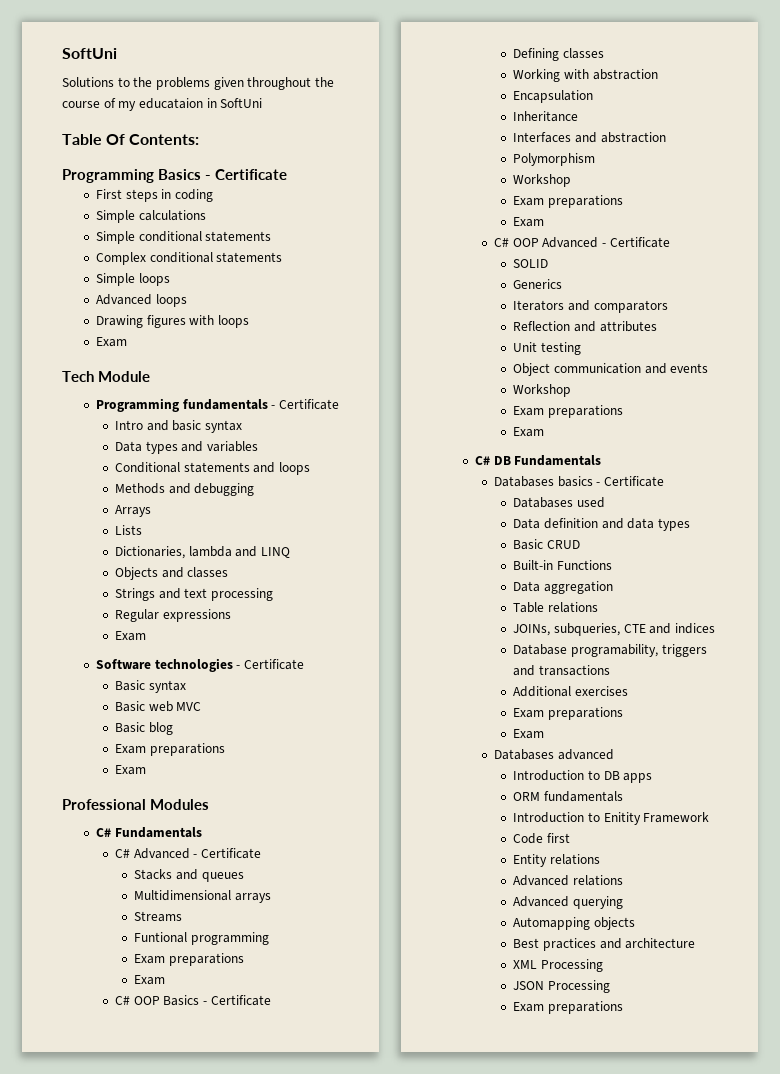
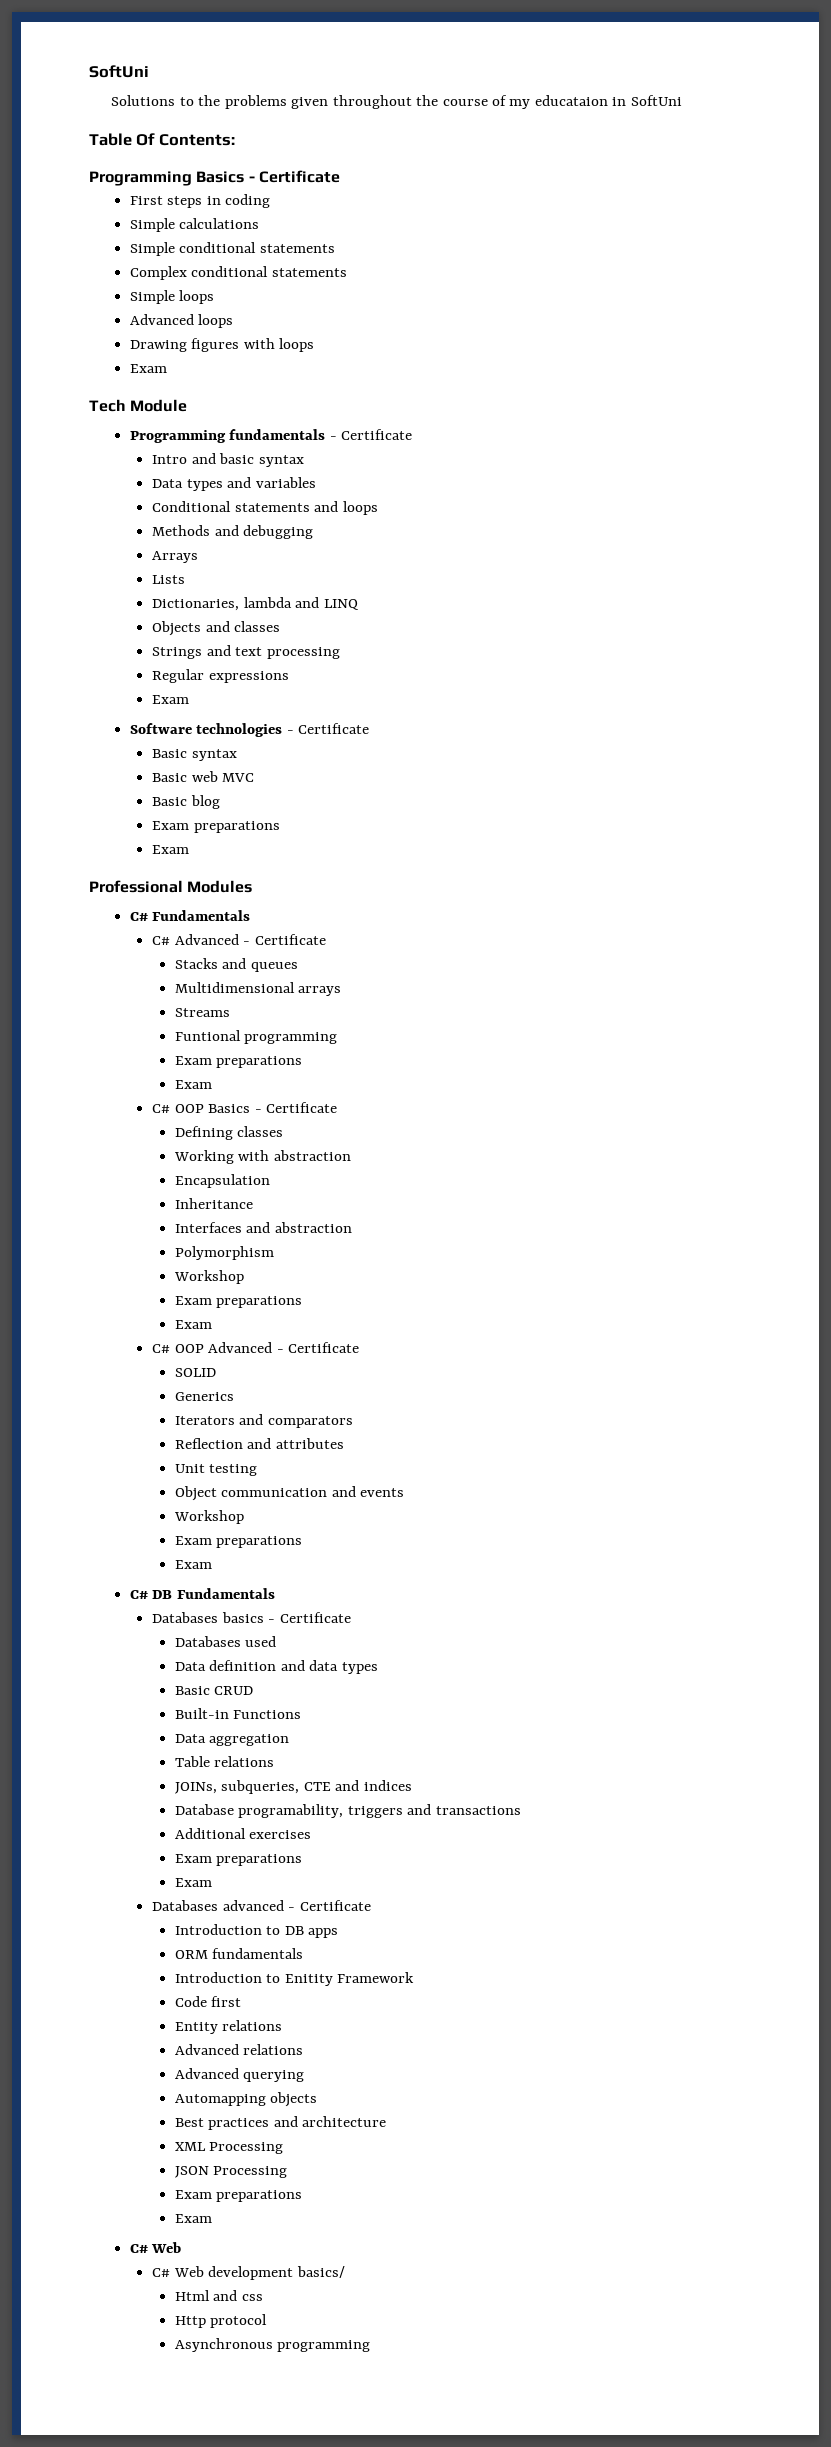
(614, 754) none -> [288,1900,371,1911] - Certificate
(624, 1007) none -> [174,2214,212,2223] [129,2242,182,2253] [152,2266,345,2280] [174,2290,263,2301] [174,2314,268,2328] [174,2338,371,2352] // Exam // C# Web // C# Web development basics/ // Html and css // Http protocol // Asynchronous programming

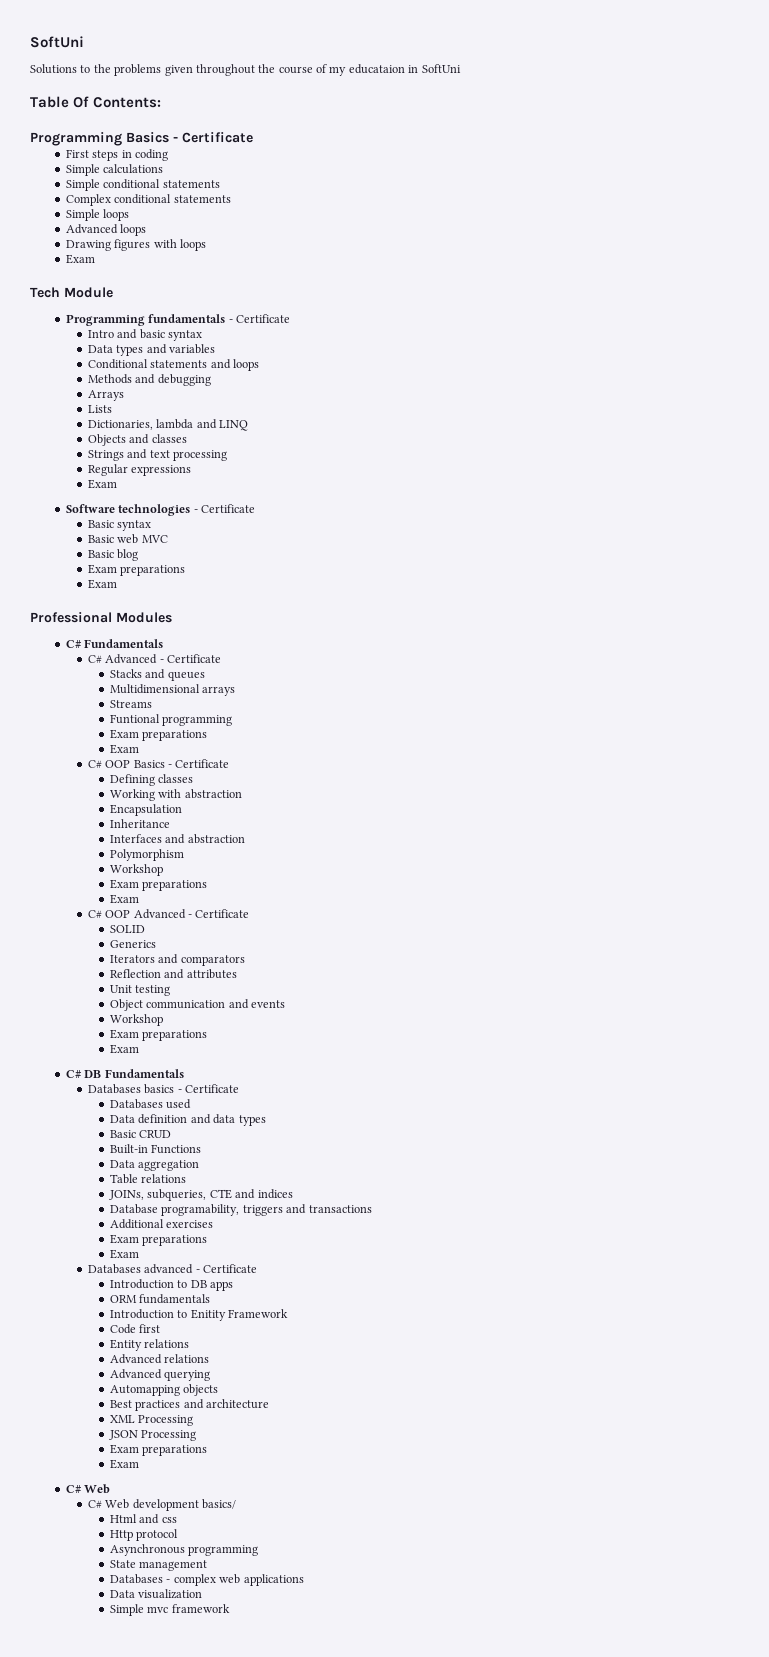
(371, 2346) none -> [110,1560,208,1571] [110,1574,304,1586] [110,1589,203,1599] [110,1604,230,1616] // State management // Databases - complex web applications // Data visualization // Simple mvc framework

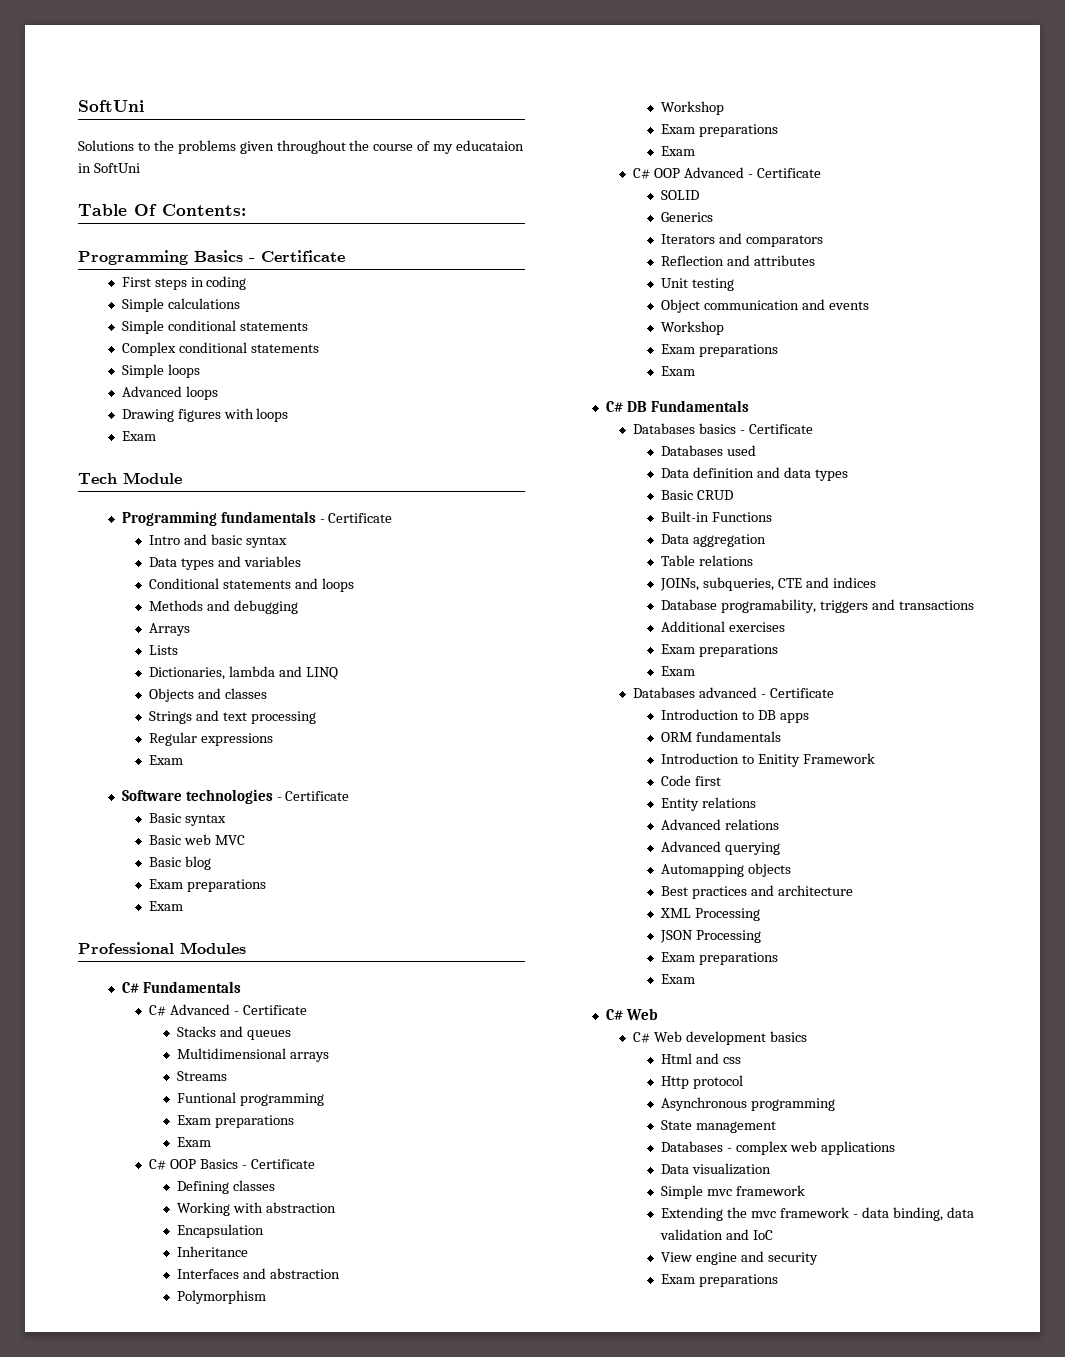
[202,1499,237,1509] basics/ -> [770,1031,808,1042] basics
(230, 1608) none -> [661,1207,974,1221] [660,1229,773,1240] [661,1251,818,1265] [661,1274,779,1287] // Extending the mvc framework - data binding, data validation and IoC // View engine and security // Exam preparations

